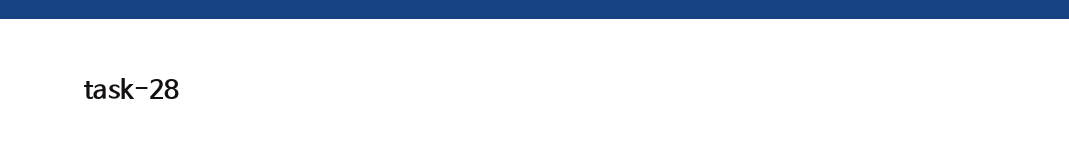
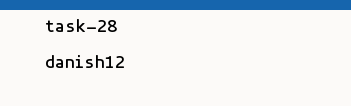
(179, 88) none -> [45,55,125,68] // danish12

